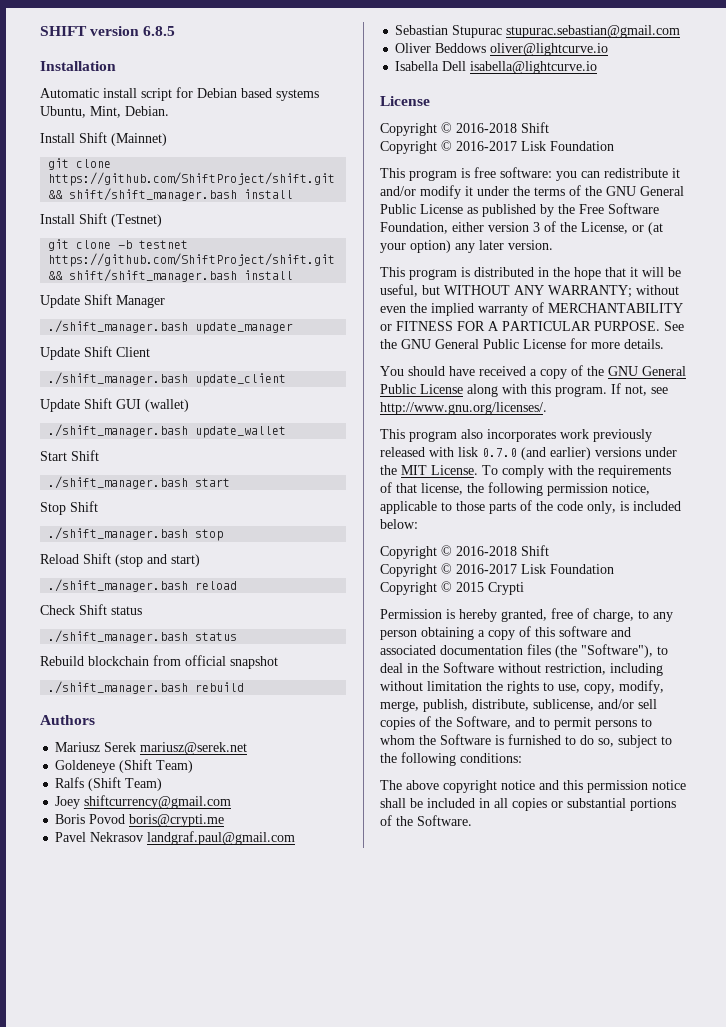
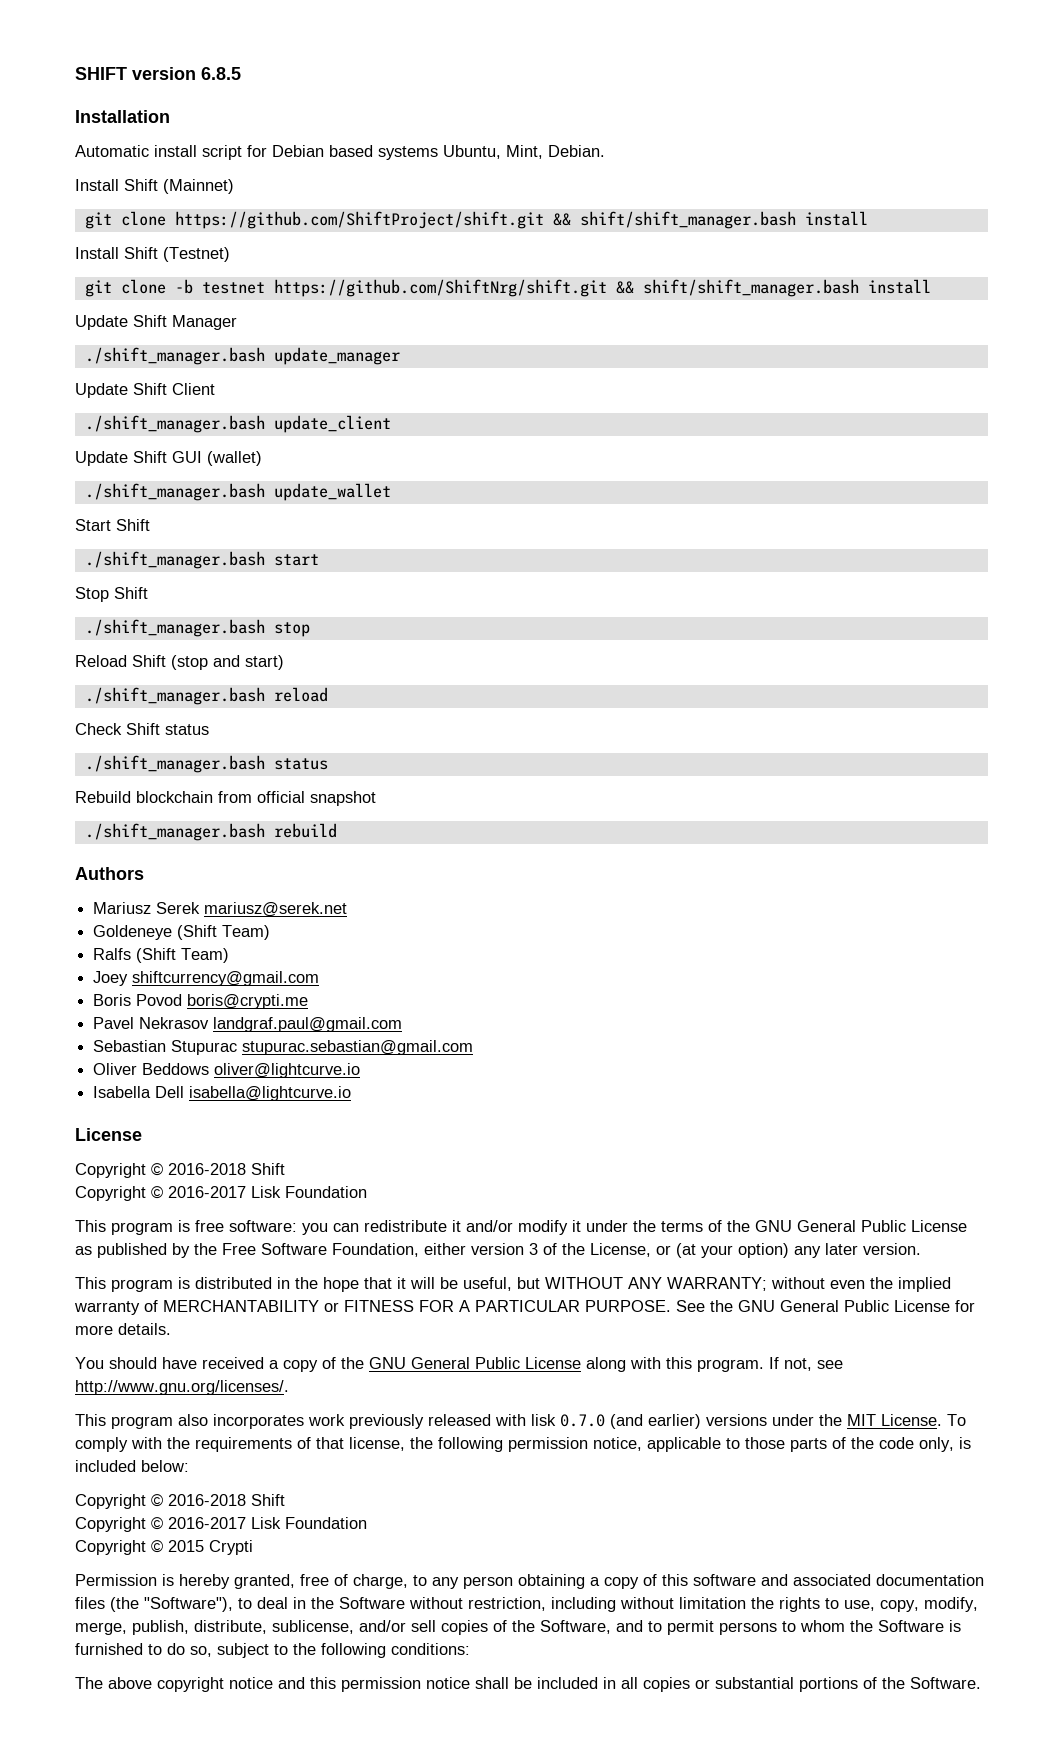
[48,253,336,267] https://github.com/ShiftProject/shift.git -> [273,279,607,297] https://github.com/ShiftNrg/shift.git

